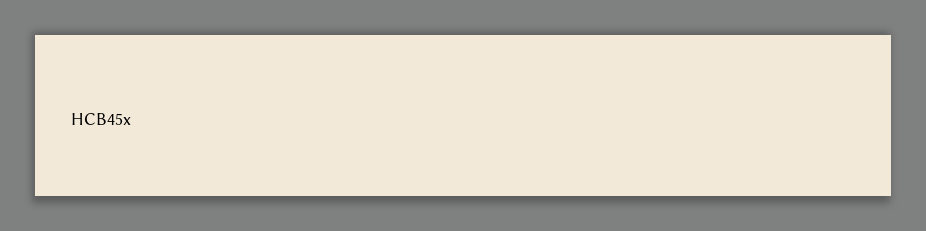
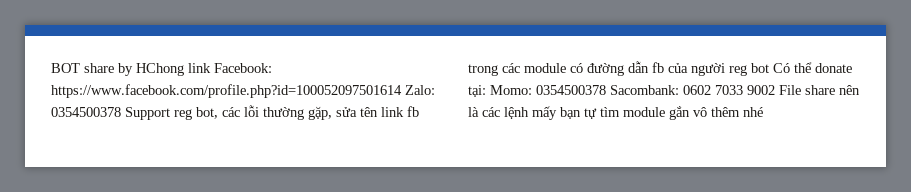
[71,113,131,125] HCB45x -> [51,63,272,76] [51,84,435,98] [51,105,419,120] [468,61,852,76] [468,85,860,97] [468,106,763,120] BOT share by HChong link Facebook: https://www.facebook.com/profile.php?id=100052097501614 Zalo: 0354500378 Support reg bot, các lỗi thường gặp, sửa tên link fb trong các module có đường dẫn fb của người reg bot Có thể donate tại: Momo: 0354500378 Sacombank: 0602 7033 9002 File share nên là các lệnh mấy bạn tự tìm module gắn vô thêm nhé

